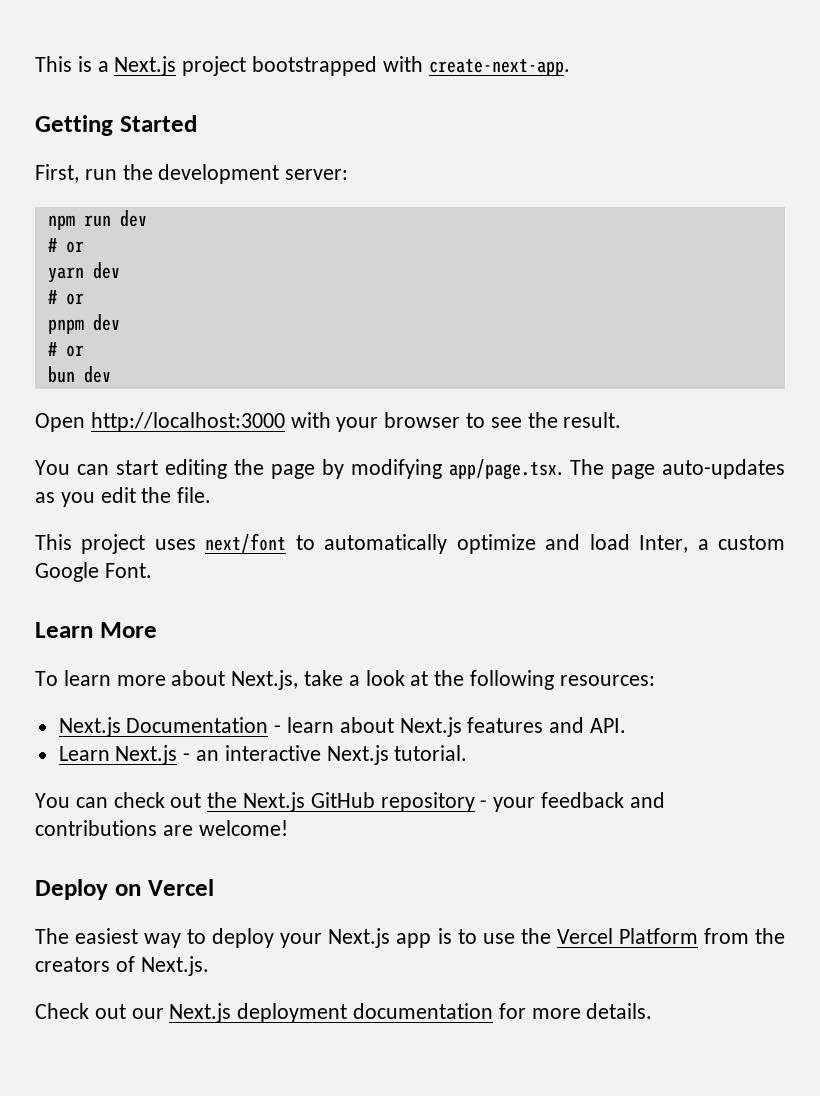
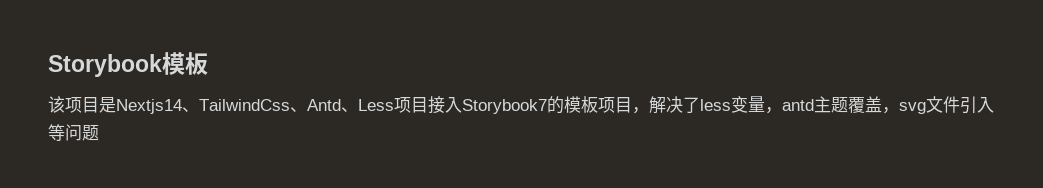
[35,56,570,76] [35,115,197,136] [35,164,349,184] [47,210,147,230] [47,238,84,253] [47,262,120,283] [47,290,84,305] [47,314,120,334] [47,342,84,357] [47,366,111,383] [35,412,622,432] [35,459,785,480] [35,487,212,507] [35,533,786,554] [35,562,152,582] [35,622,157,638] [35,670,655,690] [58,717,627,737] [58,745,468,765] [35,792,665,812] [35,820,288,836] [35,879,214,900] [35,928,786,948] [35,956,209,976] [35,1003,653,1023] This is a Next.js project bootstrapped with create-next-app. // Getting Started // First, run the development server: // npm run dev // # or // yarn dev // # or // pnpm dev // # or // bun dev // Open http://localhost:3000 with your browser to see the result. // You can start editing the page by modifying app/page.tsx. The page auto-updates as you edit the file. // This project uses next/font to automatically optimize and load Inter, a custom Google Font. // Learn More // To learn more about Next.js, take a look at the following resources: // Next.js Documentation - learn about Next.js features and API. // Learn Next.js - an interactive Next.js tutorial. // You can check out the Next.js GitHub repository - your feedback and contributions are welcome! // Deploy on Vercel // The easiest way to deploy your Next.js app is to use the Vercel Platform from the creators of Next.js. // Check out our Next.js deployment documentation for more details. -> [48,52,208,77] [48,96,994,114] [48,124,99,141] Storybook模板 // 该项目是Nextjs14、TailwindCss、Antd、Less项目接入Storybook7的模板项目，解决了less变量，antd主题覆盖，svg文件引入等问题

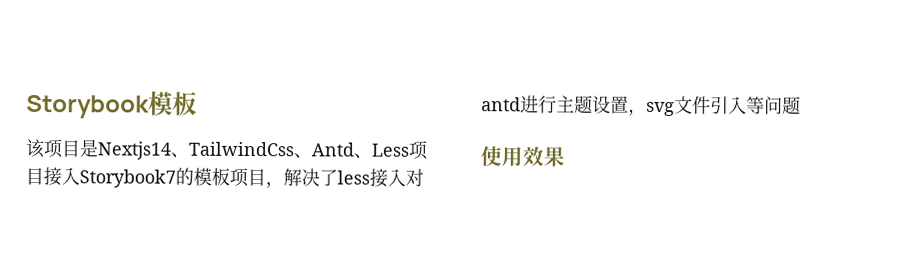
[731,96,882,114] 变量，antd主题覆盖 -> [369,168,424,188] [481,95,629,114] 接入对antd进行主题设置
(99, 133) none -> [480,146,565,167] // 使用效果

